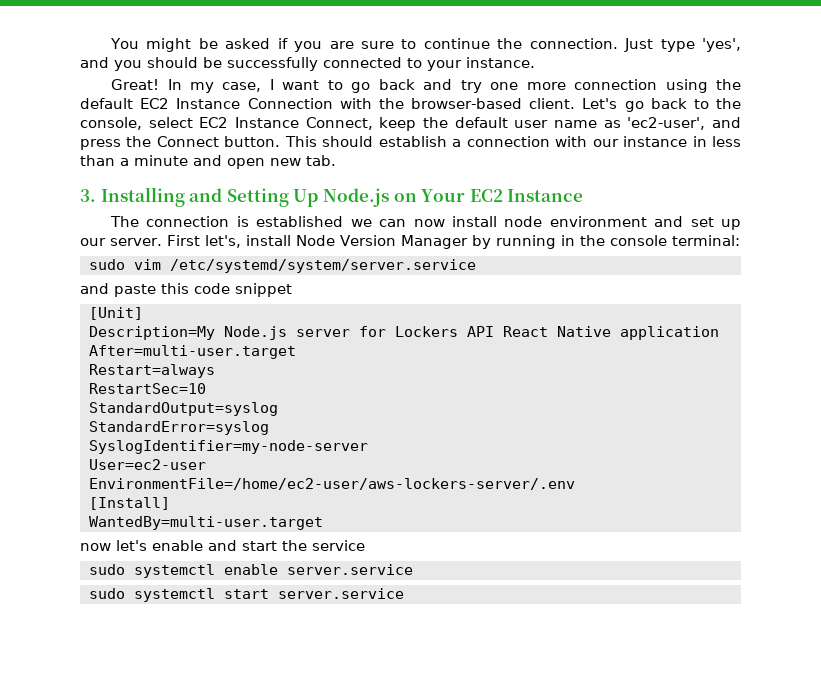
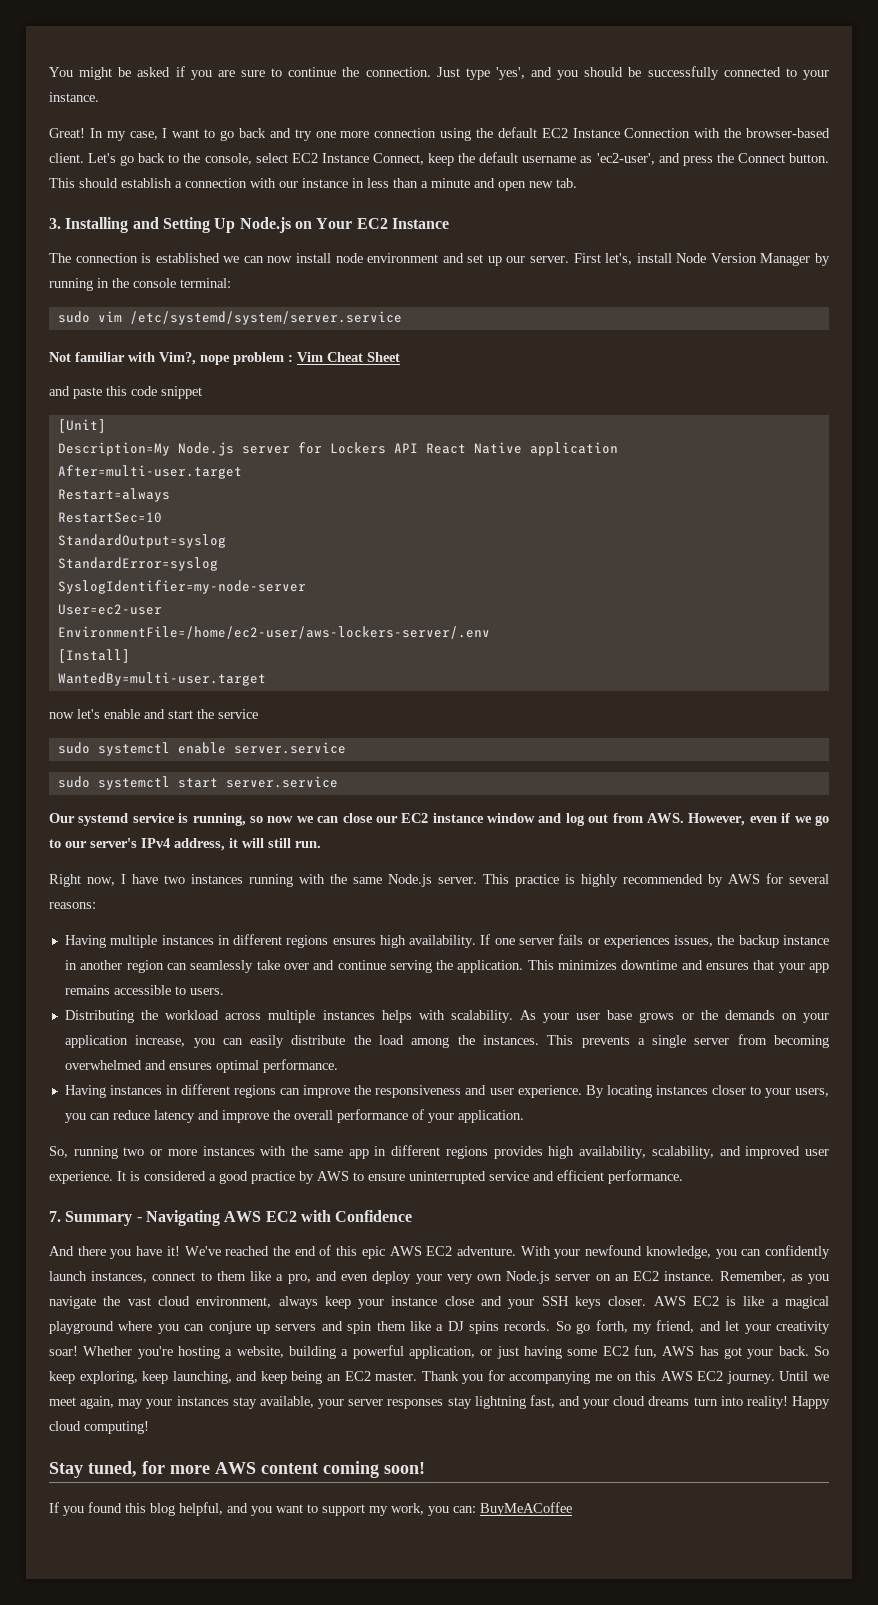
[514,120,597,128] user name -> [522,156,577,163] username
(476, 266) none -> [49,352,400,365] // Not familiar with Vim?, nope problem : Vim Cheat Sheet
(404, 593) none -> [49,813,830,826] [49,838,321,851] [49,873,829,887] [49,902,96,909] [64,934,830,948] [64,960,829,973] [64,985,224,995] [64,1010,830,1023] [64,1034,829,1048] [64,1059,338,1073] [64,1084,829,1098] [64,1109,524,1123] [49,1145,829,1159] [49,1170,683,1184] [49,1210,413,1226] [49,1245,830,1259] [49,1271,830,1284] [49,1296,829,1309] [49,1320,831,1334] [49,1345,830,1359] [49,1370,829,1384] [49,1395,830,1409] [49,1421,149,1434] [49,1461,425,1478] [49,1502,572,1516] // Our systemd service is running, so now we can close our EC2 instance window and log out from AWS. However, even if we go to our server's IPv4 address, it will still run. // Right now, I have two instances running with the same Node.js server. This practice is highly recommended by AWS for several reasons: // Having multiple instances in different regions ensures high availability. If one server fails or experiences issues, the backup instance in another region can seamlessly take over and continue serving the application. This minimizes downtime and ensures that your app remains accessible to users. // Distributing the workload across multiple instances helps with scalability. As your user base grows or the demands on your application increase, you can easily distribute the load among the instances. This prevents a single server from becoming overwhelmed and ensures optimal performance. // Having instances in different regions can improve the responsiveness and user experience. By locating instances closer to your users, you can reduce latency and improve the overall performance of your application. // So, running two or more instances with the same app in different regions provides high availability, scalability, and improved user experience. It is considered a good practice by AWS to ensure uninterrupted service and efficient performance. // 7. Summary - Navigating AWS EC2 with Confidence // And there you have it! We've reached the end of this epic AWS EC2 adventure. With your newfound knowledge, you can confidently launch instances, connect to them like a pro, and even deploy your very own Node.js server on an EC2 instance. Remember, as you navigate the vast cloud environment, always keep your instance close and your SSH keys closer. AWS EC2 is like a magical playground where you can conjure up servers and spin them like a DJ spins records. So go forth, my friend, and let your creativity soar! Whether you're hosting a website, building a powerful application, or just having some EC2 fun, AWS has got your back. So keep exploring, keep launching, and keep being an EC2 master. Thank you for accompanying me on this AWS EC2 journey. Until we meet again, may your instances stay available, your server responses stay lightning fast, and your cloud dreams turn into reality! Happy cloud computing! // Stay tuned, for more AWS content coming soon! // If you found this blog helpful, and you want to support my work, you can: BuyMeACoffee

